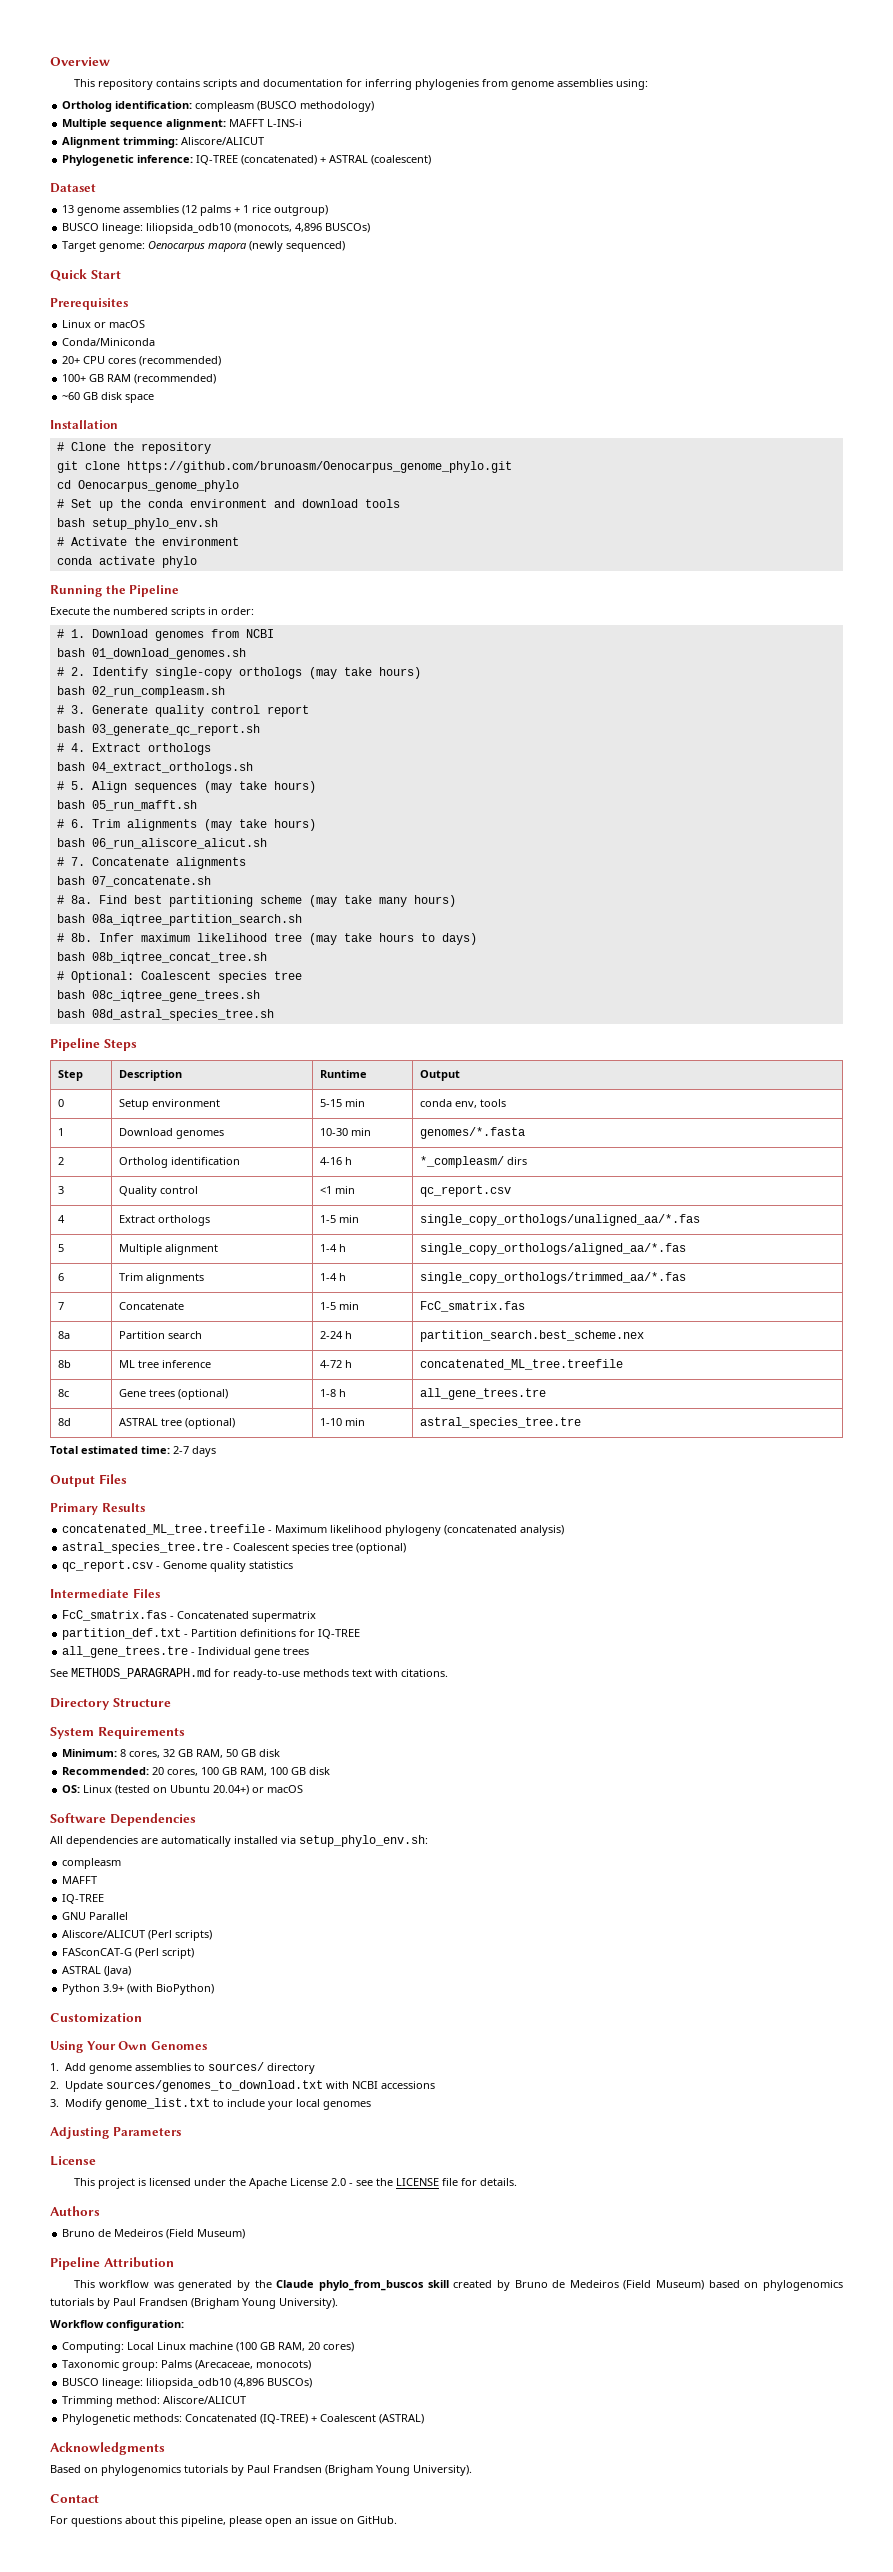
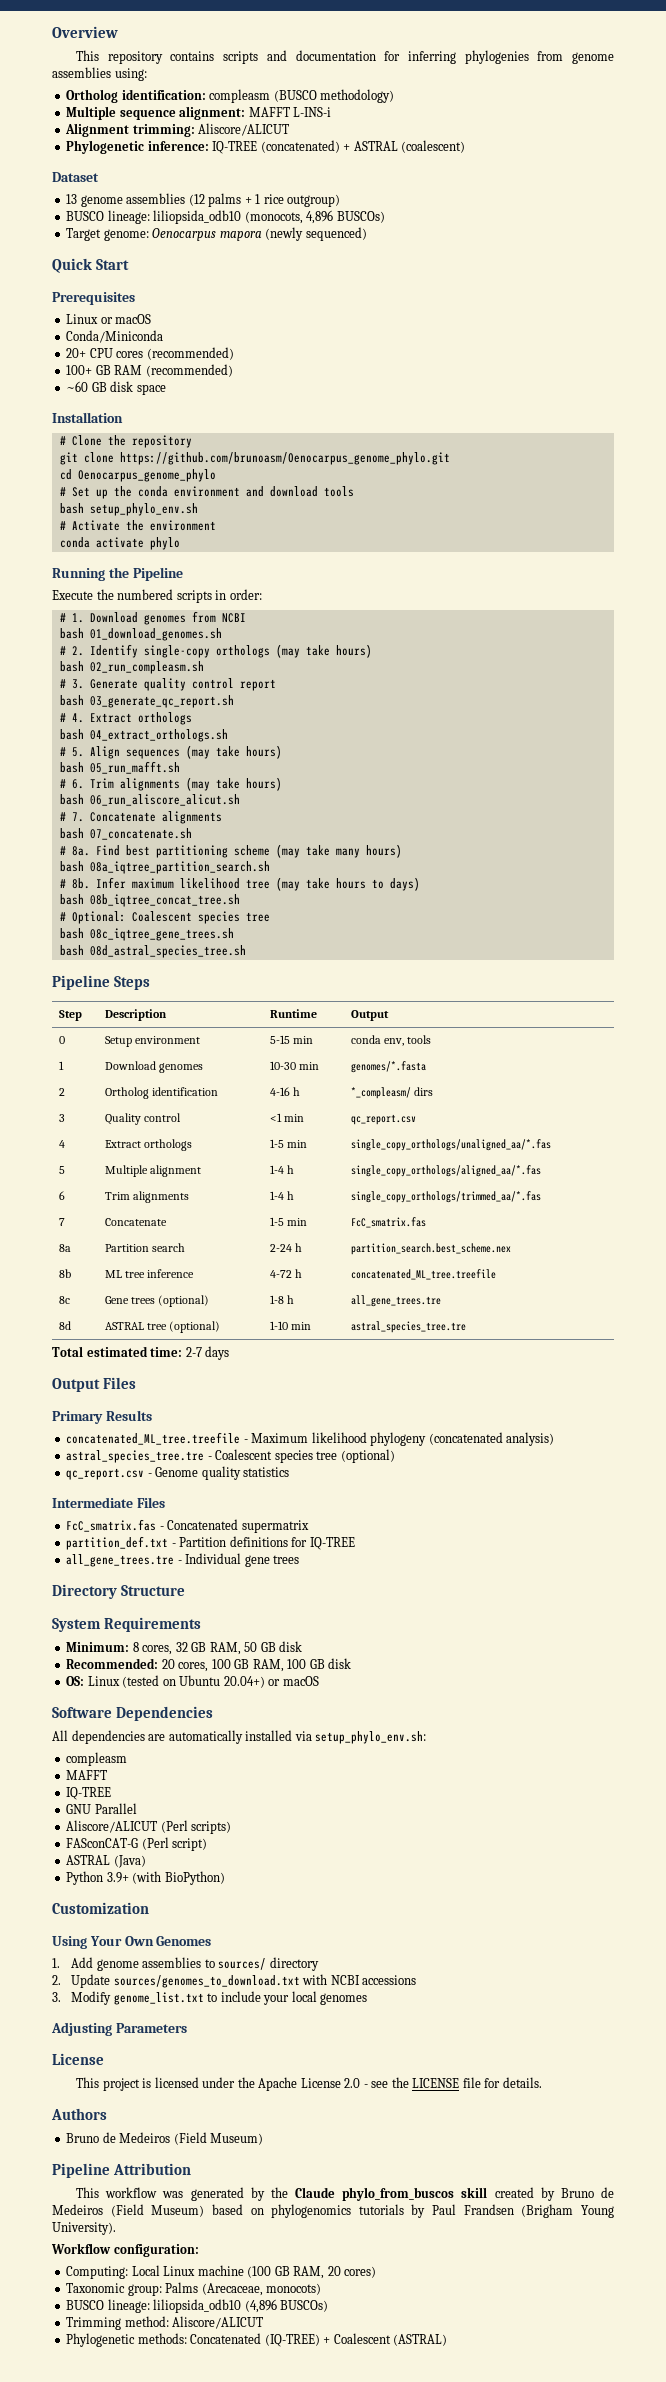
[50,1668,448,1680] // See METHODS_PARAGRAPH.md for ready-to-use methods text with citations. -> (300, 1559) none
[50,2442,165,2455] [50,2465,472,2476] [50,2494,99,2503] [50,2516,397,2527] // Acknowledgments // Based on phylogenomics tutorials by Paul Frandsen (Brigham Young University). // Contact // For questions about this pipeline, please open an issue on GitHub. -> (448, 2340) none

